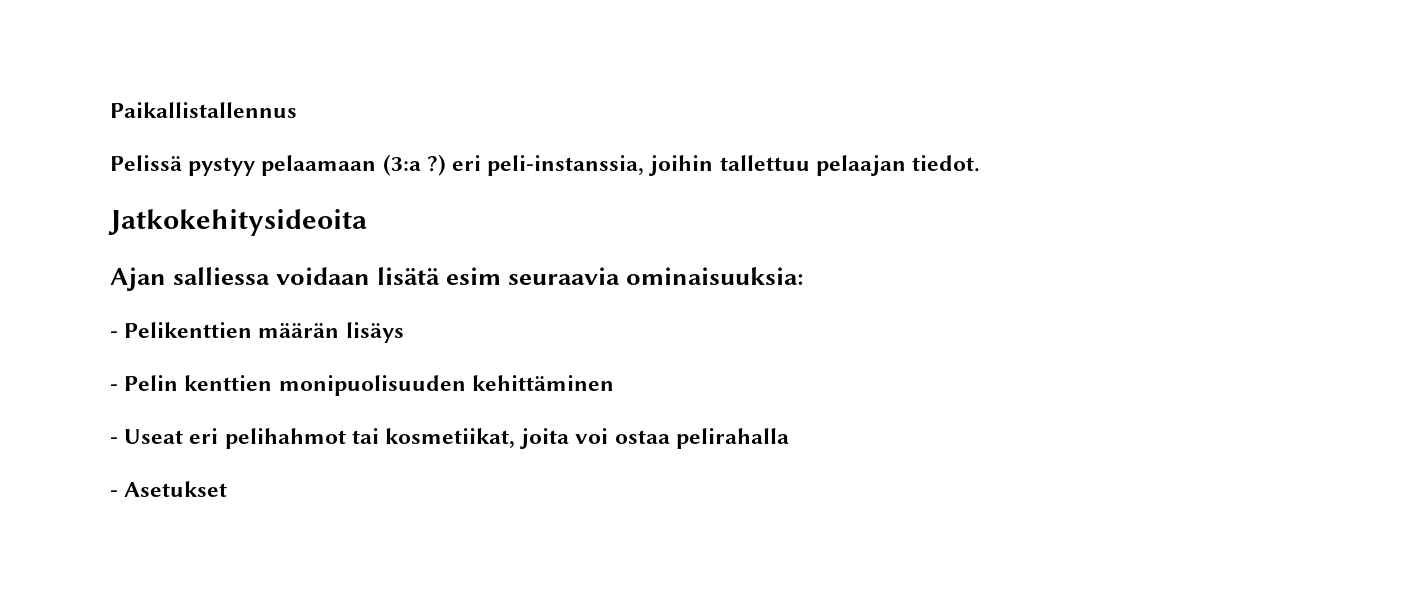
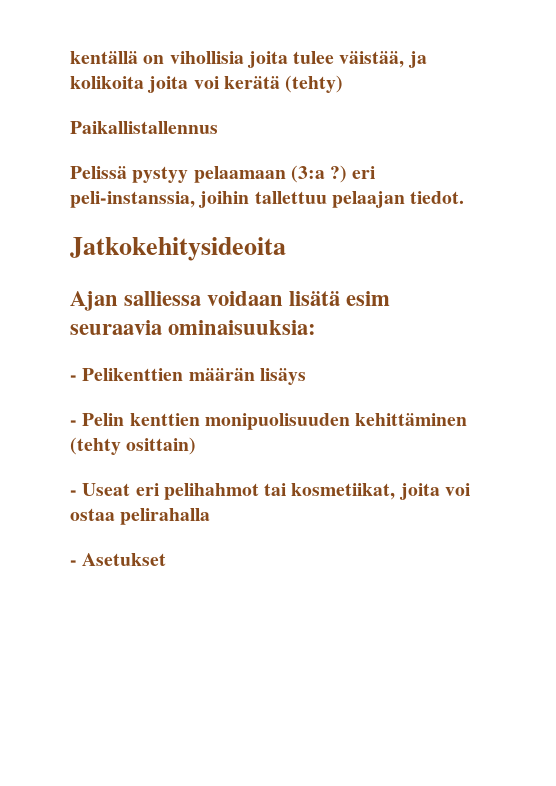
(110, 110) none -> [70,51,427,68] [70,75,344,93] kentällä on vihollisia joita tulee väistää, ja kolikoita joita voi kerätä (tehty) //
(614, 383) none -> [70,437,197,455] (tehty osittain)

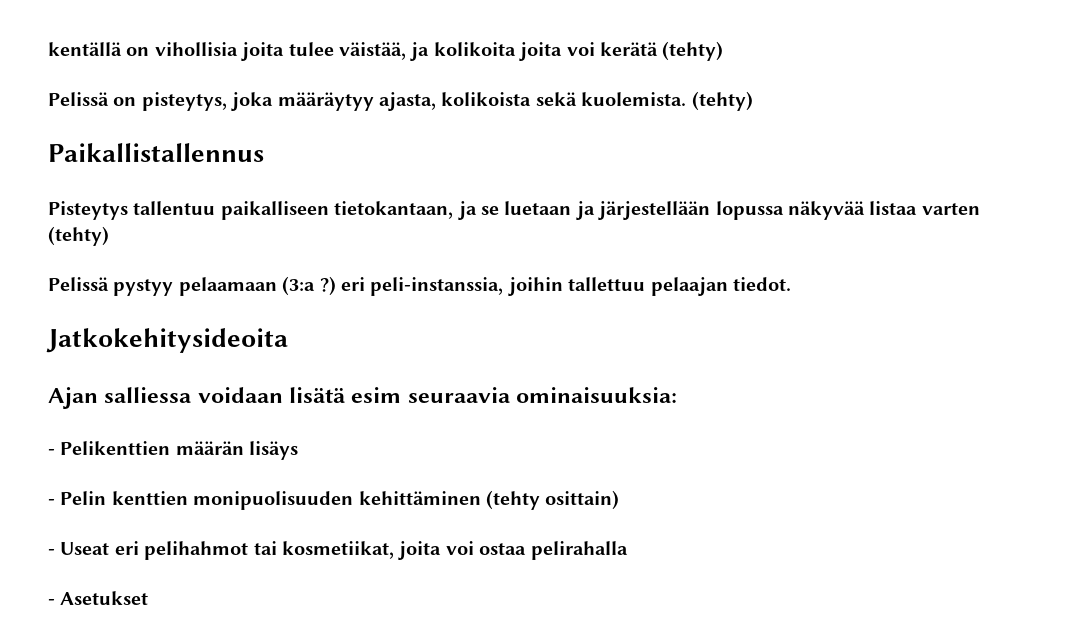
[70,121,218,134] Paikallistallennus -> [48,91,753,111] [48,143,264,162] [48,201,980,220] [48,226,109,246] Pelissä on pisteytys, joka määräytyy ajasta, kolikoista sekä kuolemista. (tehty) // Paikallistallennus // Pisteytys tallentuu paikalliseen tietokantaan, ja se luetaan ja järjestellään lopussa näkyvää listaa varten (tehty)

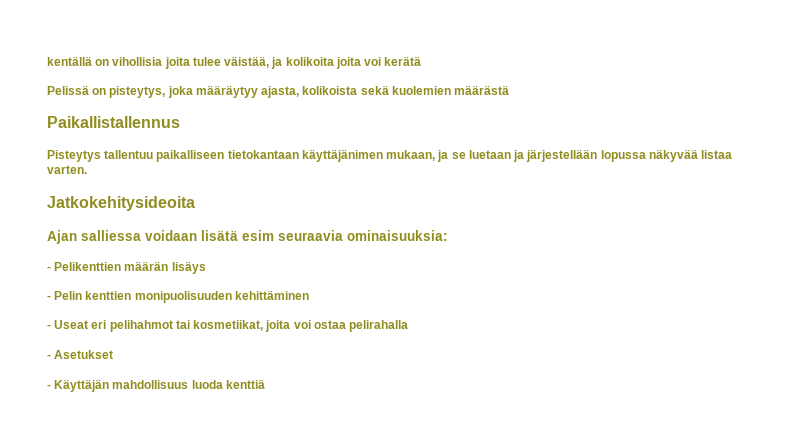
[662,41,724,61] (tehty) -> (422, 61) none
[581,91,753,111] kuolemista. (tehty) -> [391,85,510,95] kuolemien määrästä
[334,201,454,219] tietokantaan, -> [227,149,436,162] tietokantaan käyttäjänimen mukaan,
[921,203,980,215] [48,226,109,246] [48,276,791,296] varten (tehty) // Pelissä pystyy pelaamaan (3:a ?) eri peli-instanssia, joihin tallettuu pelaajan tiedot. -> [47,165,87,174] varten.
[486,490,620,510] (tehty osittain) -> (309, 295) none
(149, 598) none -> [47,379,265,392] // - Käyttäjän mahdollisuus luoda kenttiä

